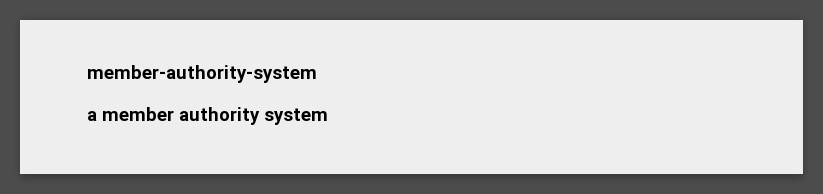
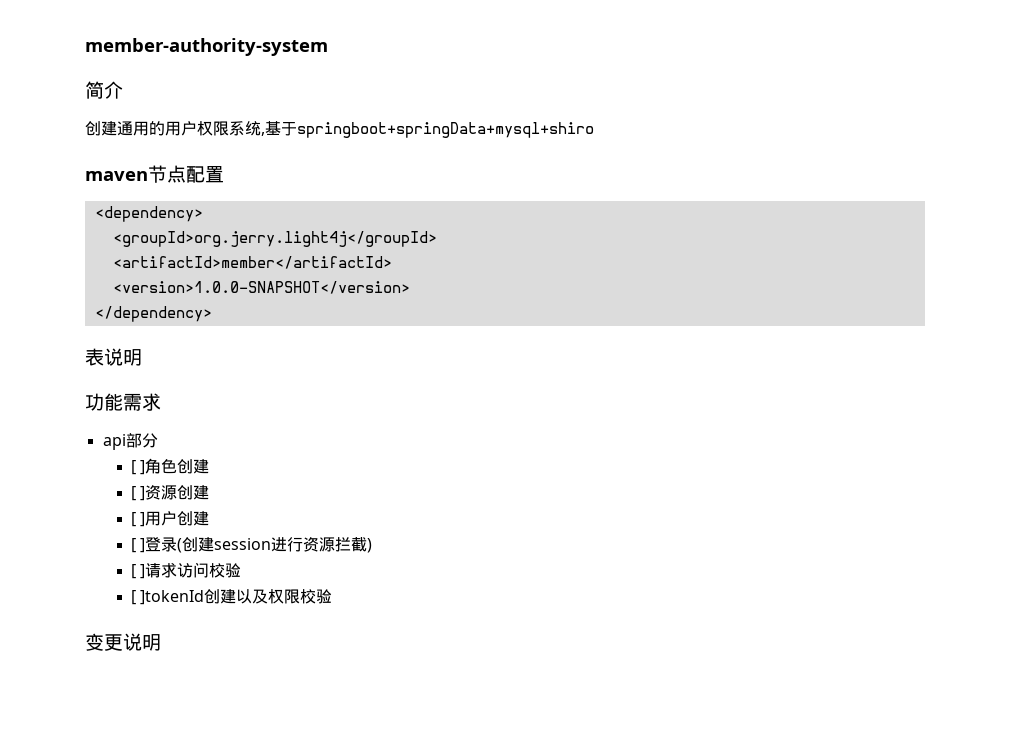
[87,107,328,125] a member authority system -> [85,81,123,99] [85,121,594,138] [85,165,224,183] [94,206,203,222] [112,231,437,247] [112,256,392,269] [112,281,410,294] [94,306,212,322] [85,348,142,366] [85,393,161,411] [102,433,158,450] [130,458,210,475] [130,485,210,501] [130,511,210,527] [130,537,373,553] [130,562,242,579] [130,589,333,605] [85,633,161,651] 简介 // 创建通用的用户权限系统,基于springboot+springData+mysql+shiro // maven节点配置 // <dependency> // <groupId>org.jerry.light4j</groupId> // <artifactId>member</artifactId> // <version>1.0.0-SNAPSHOT</version> // </dependency> // 表说明 // 功能需求 // api部分 // [ ]角色创建 // [ ]资源创建 // [ ]用户创建 // [ ]登录(创建session进行资源拦截) // [ ]请求访问校验 // [ ]tokenId创建以及权限校验 // 变更说明

